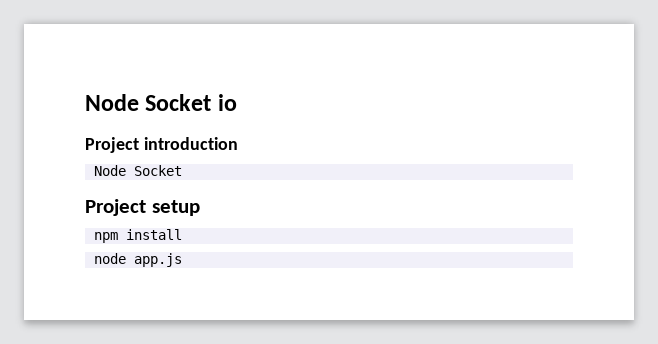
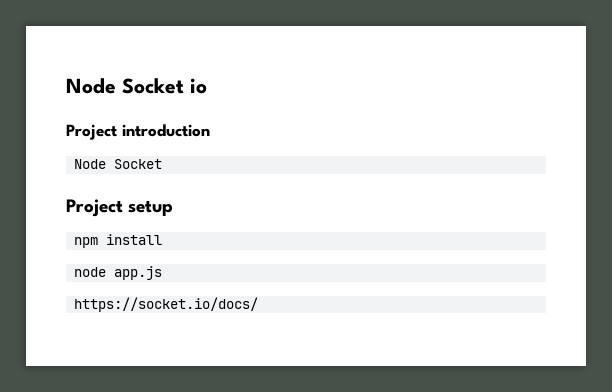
(182, 260) none -> [74,297,259,312] // https://socket.io/docs/

